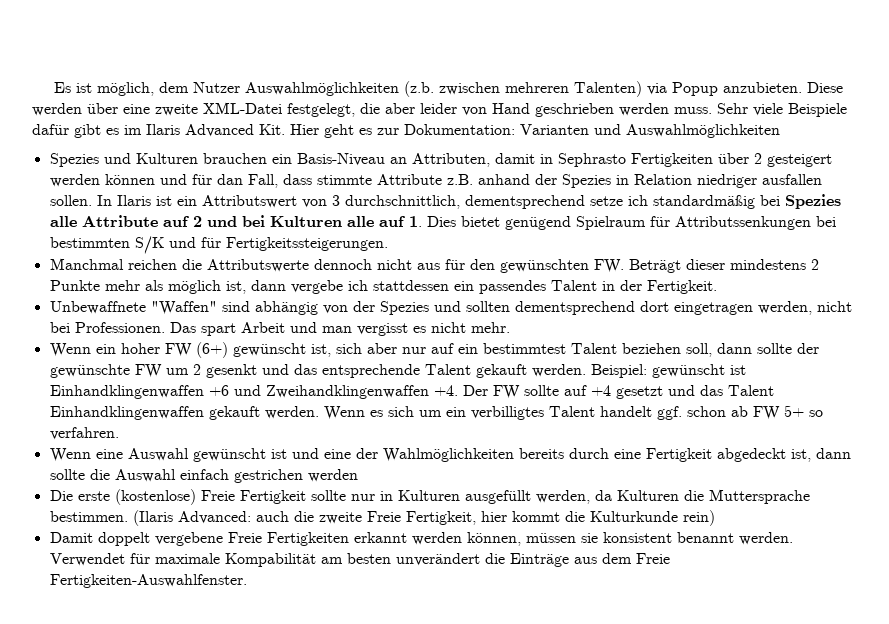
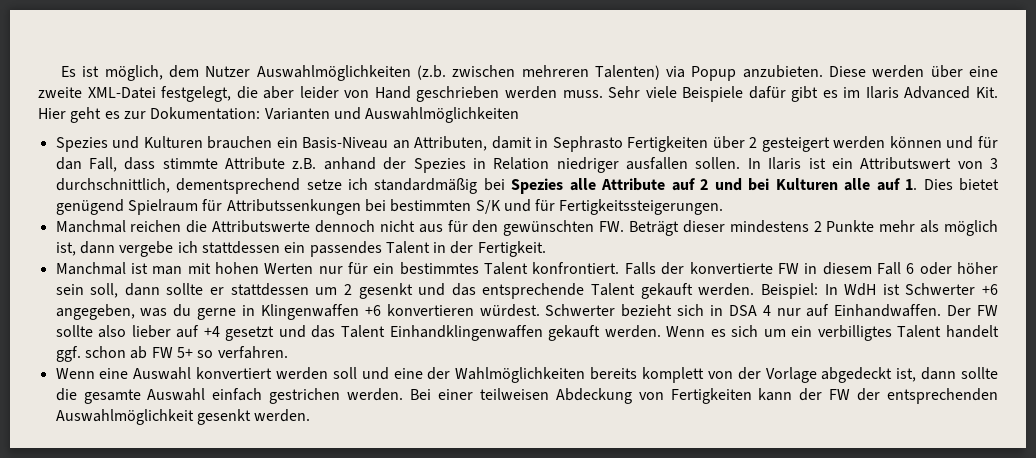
[49,301,852,315] [49,322,510,336] [49,342,819,358] [49,364,162,378] Unbewaffnete "Waffen" sind abhängig von der Spezies und sollten dementsprechend dort eingetragen werden, nicht bei Professionen. Das spart Arbeit und man vergisst es nicht mehr. // Wenn ein hoher FW (6+) gewünscht ist, sich aber nur auf ein bestimmtest Talent beziehen soll, dann sollte der gewünschte FW -> [55,262,998,275] [55,283,309,298] Manchmal ist man mit hohen Werten nur für ein bestimmtes Talent konfrontiert. Falls der konvertierte FW in diesem Fall 6 oder höher sein soll, dann sollte er stattdessen
[651,364,746,378] [49,385,458,399] gewünscht ist Einhandklingenwaffen +6 und Zweihandklingenwaffen +4. -> [824,283,999,296] [55,304,942,320] In WdH ist Schwerter +6 angegeben, was du gerne in Klingenwaffen +6 konvertieren würdest. Schwerter bezieht sich in DSA 4 nur auf Einhandwaffen.
(559, 390) none -> [98,325,171,338] also lieber
[192,448,287,462] gewünscht ist -> [196,367,357,380] konvertiert werden soll
[568,448,712,462] durch eine Fertigkeit -> [642,367,817,383] komplett von der Vorlage
(110, 474) none -> [83,389,141,404] gesamte
[307,469,358,482] [49,489,810,505] [49,510,715,526] [49,532,793,546] [49,553,670,567] [49,574,247,588] werden // Die erste (kostenlose) Freie Fertigkeit sollte nur in Kulturen ausgefüllt werden, da Kulturen die Muttersprache bestimmen. (Ilaris Advanced: auch die zweite Freie Fertigkeit, hier kommt die Kulturkunde rein) // Damit doppelt vergebene Freie Fertigkeiten erkannt werden können, müssen sie konsistent benannt werden. Verwendet für maximale Kompabilität am besten unverändert die Einträge aus dem Freie Fertigkeiten-Auswahlfenster. -> [347,388,998,404] [55,409,311,425] werden. Bei einer teilweisen Abdeckung von Fertigkeiten kann der FW der entsprechenden Auswahlmöglichkeit gesenkt werden.

